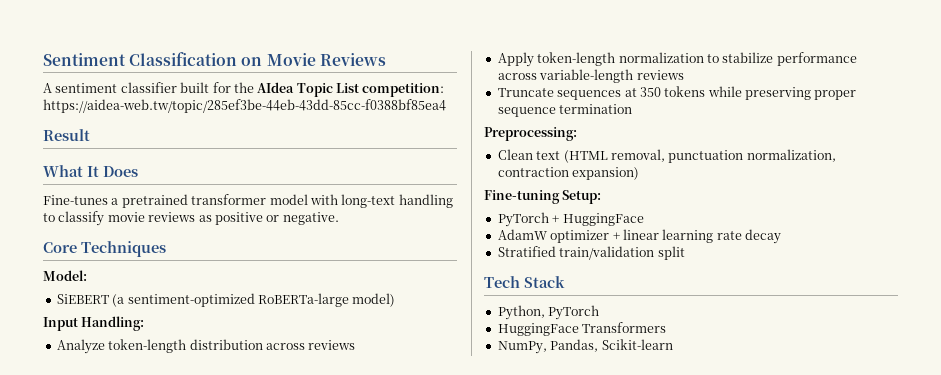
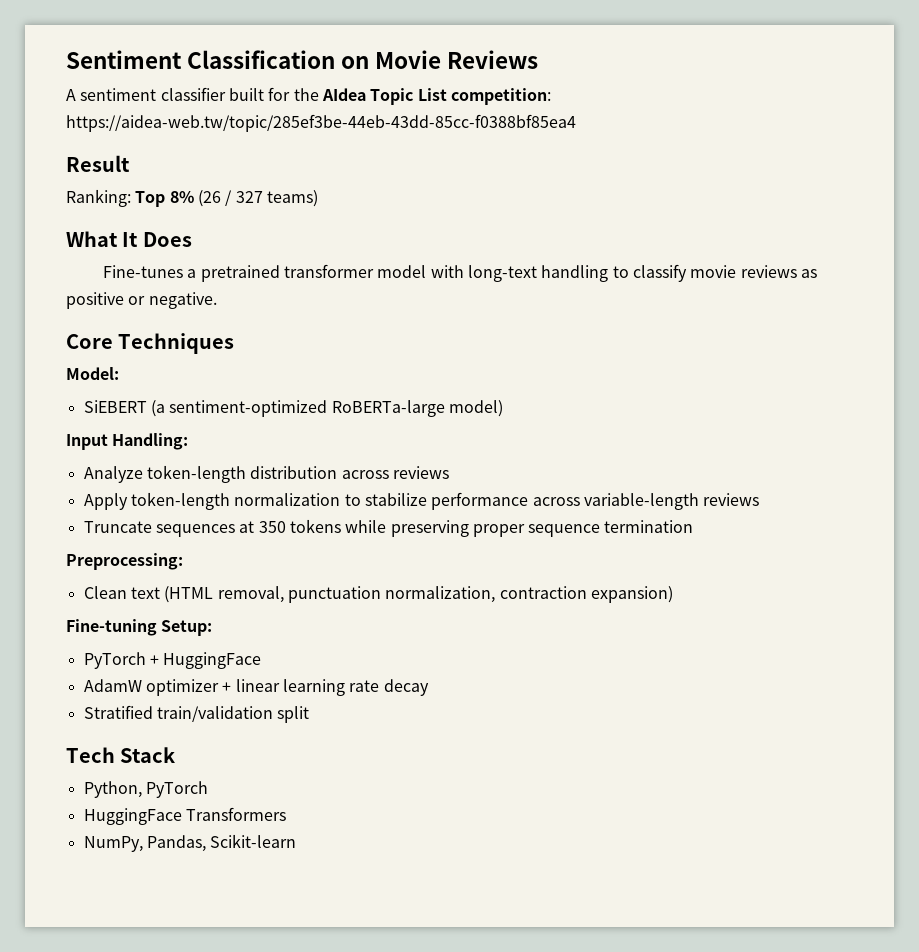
(90, 135) none -> [66,189,318,207] // Ranking: Top 8% (26 / 327 teams)

